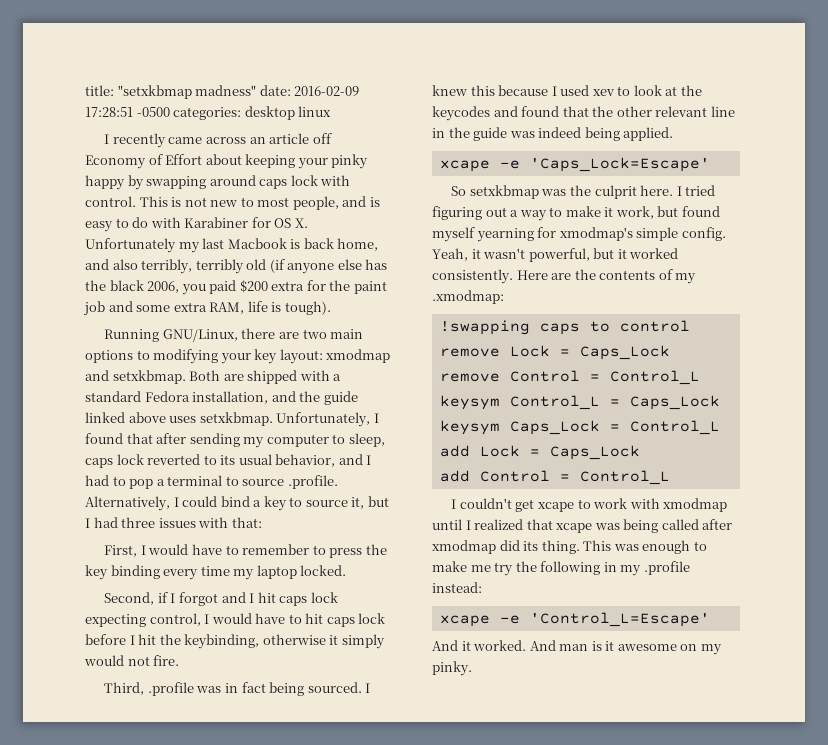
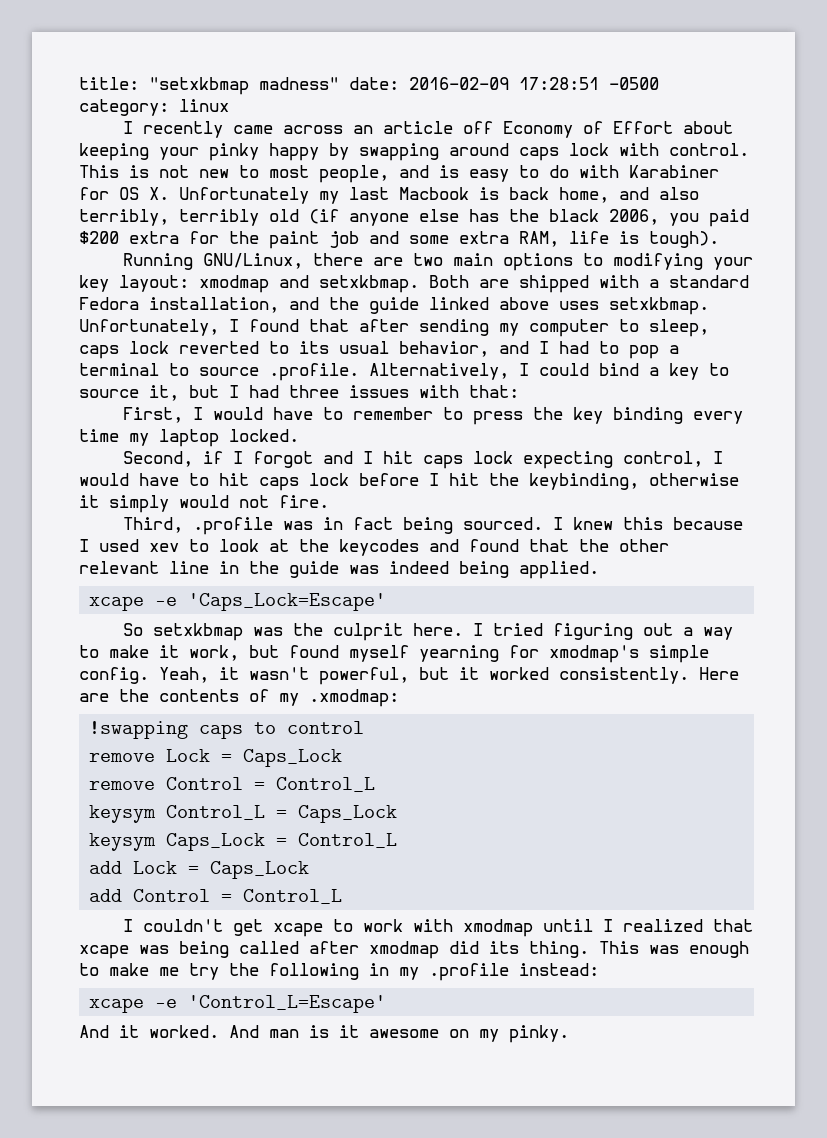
[173,106,295,120] categories: desktop -> [79,99,169,116] category:

